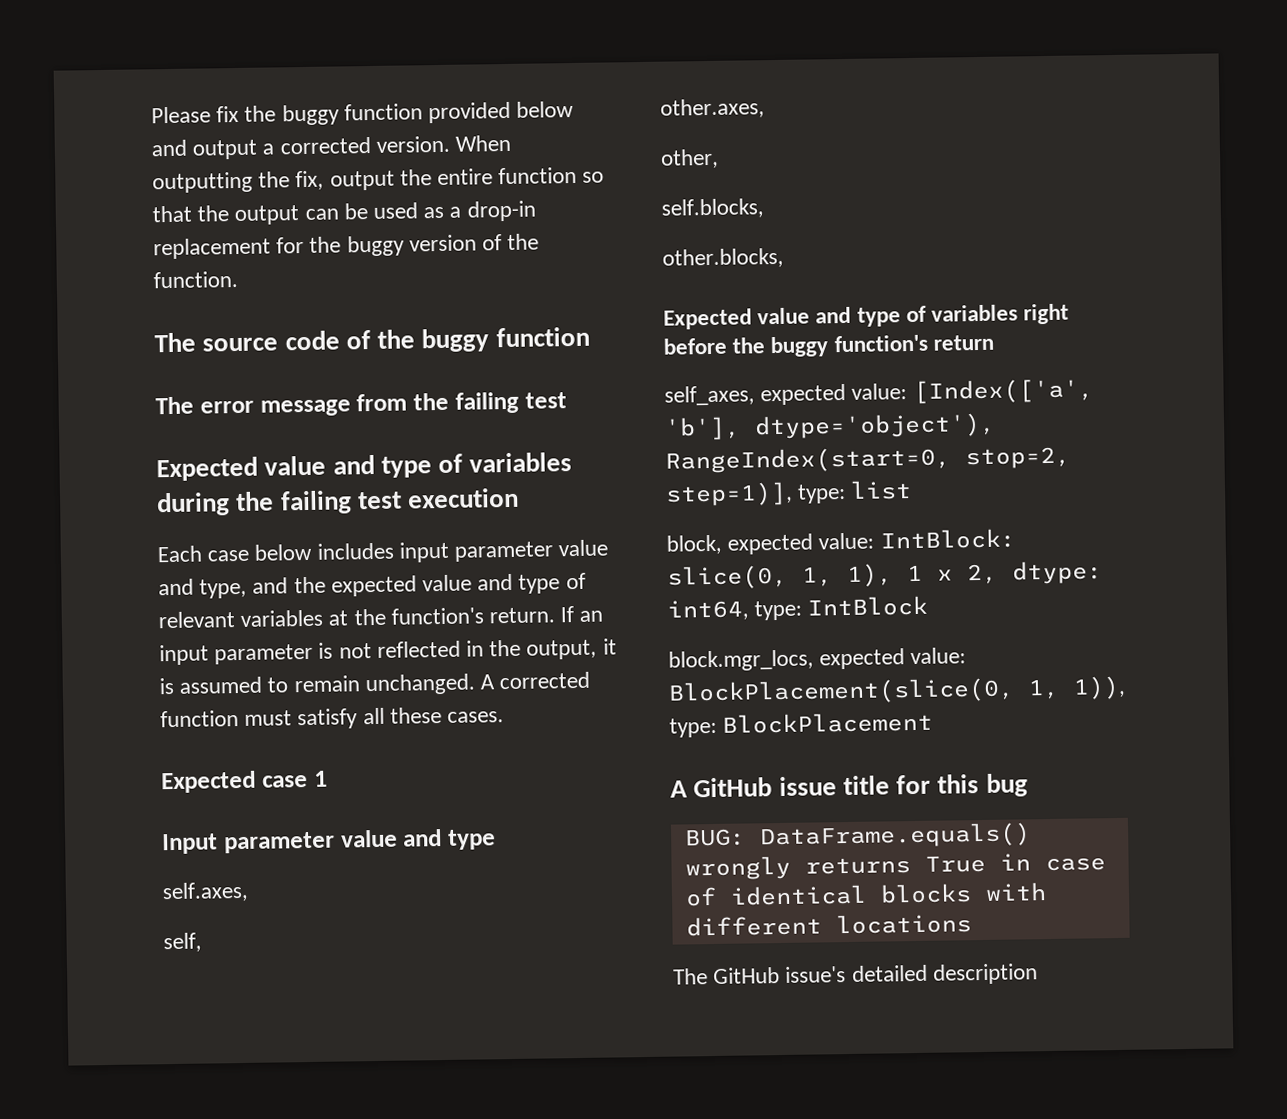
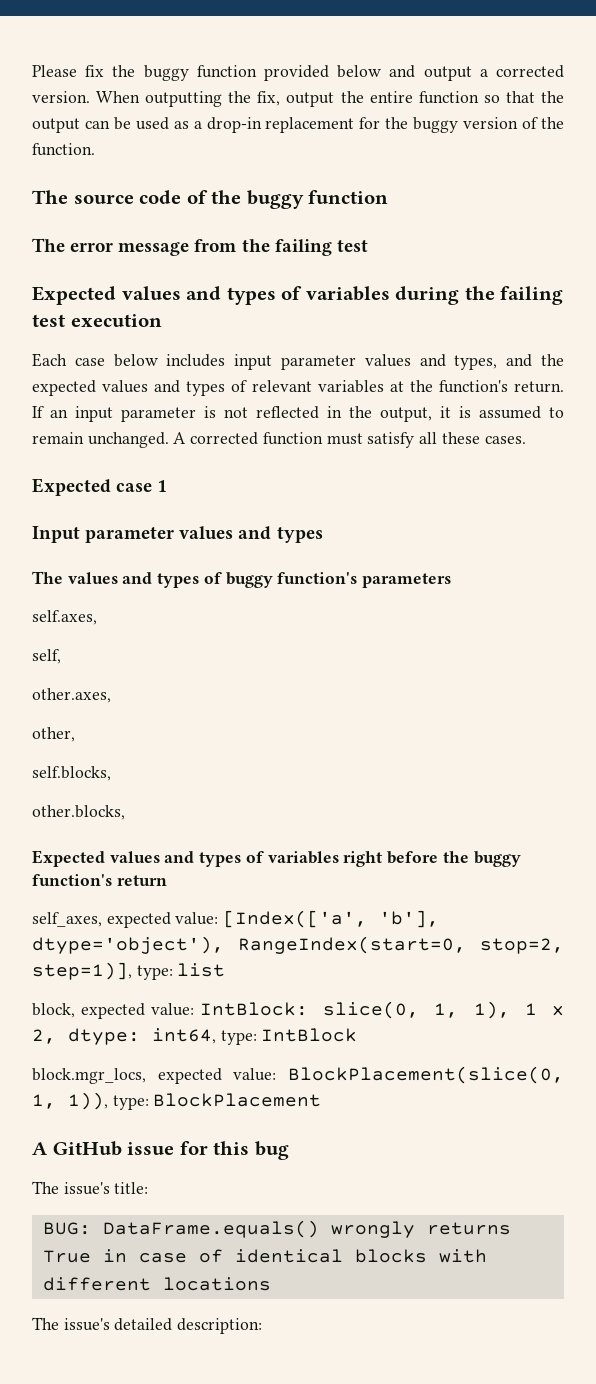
[264,454,432,478] value and type -> [121,286,276,305] values and types
[558,539,609,557] [158,573,561,599] value and type, and the expected value and type -> [364,354,564,370] [32,380,226,396] values and types, and the expected values and types
[339,829,496,850] value and type -> [179,526,323,543] [32,571,452,588] values and types // The values and types of buggy function's parameters
[757,306,901,327] value and type -> [109,851,242,867] values and types
[842,775,890,796] title -> (175, 1148) none
(1028, 785) none -> [32,1181,149,1195] // The issue's title:
[713,967,781,985] GitHub -> (59, 1323) none
[932,963,1038,985] description -> [177,1318,263,1334] description:

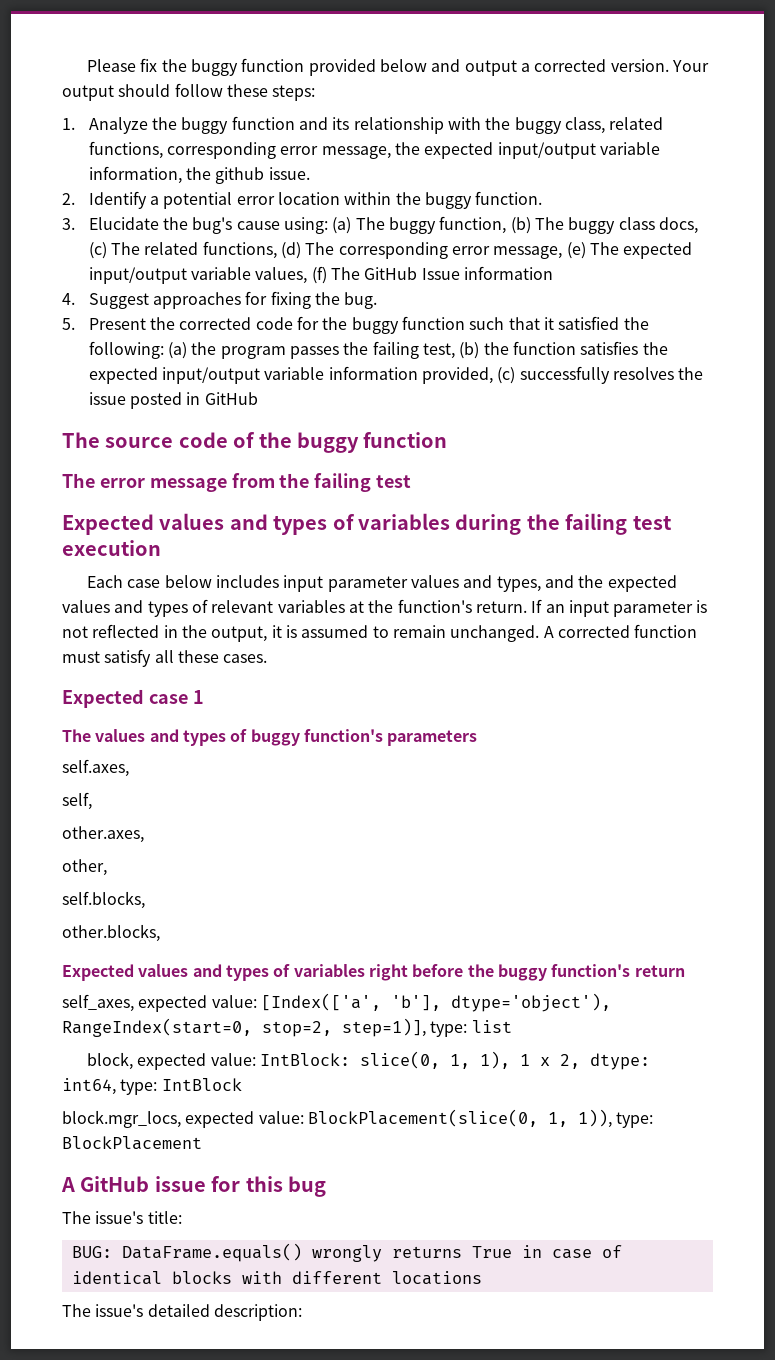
[96,91,564,107] [32,117,564,133] [32,143,95,156] When outputting the fix, output the entire function so that the output can be used as a drop-in replacement for the buggy version of the function. -> [671,60,709,72] [62,83,316,101] [62,116,664,134] [88,141,661,159] [88,166,310,184] [62,191,543,209] [62,216,698,234] [88,241,693,259] [88,266,554,284] [62,291,378,309] [62,316,649,334] [88,341,668,359] [88,366,704,384] [88,392,258,409] Your output should follow these steps: // 1. Analyze the buggy function and its relationship with the buggy class, related functions, corresponding error message, the expected input/output variable information, the github issue. // 2. Identify a potential error location within the buggy function. // 3. Elucidate the bug's cause using: (a) The buggy function, (b) The buggy class docs, (c) The related functions, (d) The corresponding error message, (e) The expected input/output variable values, (f) The GitHub Issue information // 4. Suggest approaches for fixing the bug. // 5. Present the corrected code for the buggy function such that it satisfied the following: (a) the program passes the failing test, (b) the function satisfies the expected input/output variable information provided, (c) successfully resolves the issue posted in GitHub
[32,526,323,543] // Input parameter values and types -> (204, 697) none

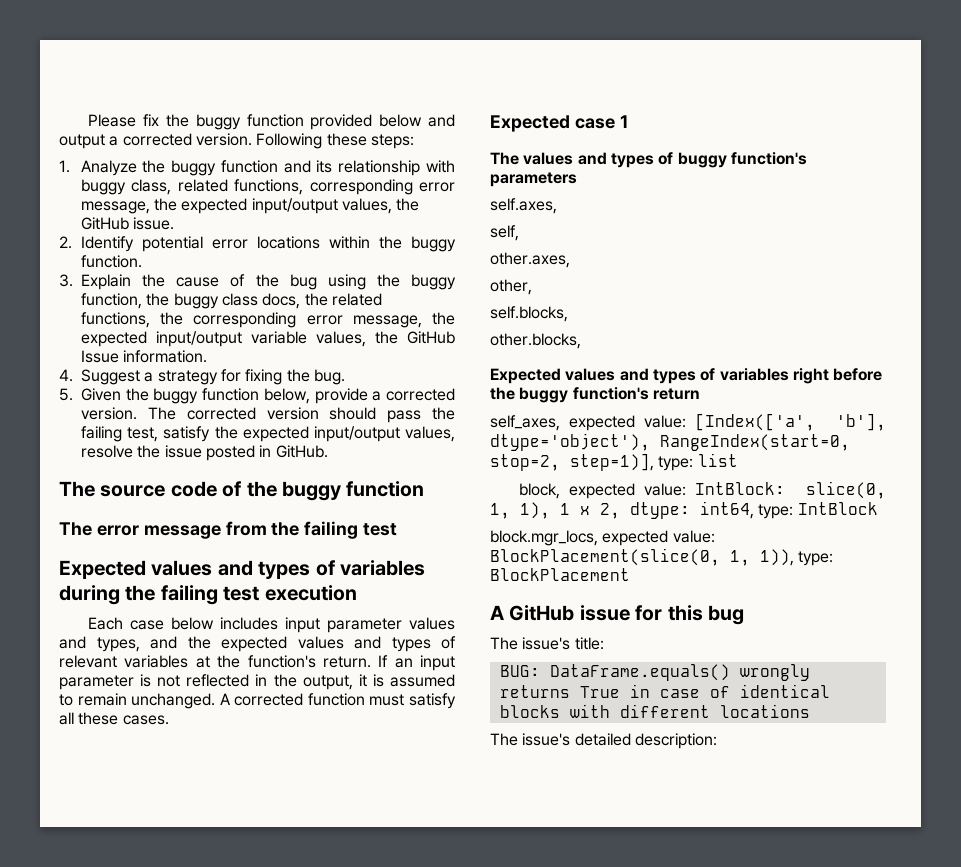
[671,60,709,72] [62,83,223,101] Your output should follow -> [256,133,323,149] Following
[485,117,511,130] the -> (455, 166) none
[600,142,661,155] [88,166,265,184] variable information, the github -> [341,198,420,214] [80,217,129,230] values, the GitHub
[150,196,160,205] a -> (134, 244) none
[278,192,341,205] location -> [256,236,320,249] locations
[88,216,698,234] [88,241,620,259] Elucidate the bug's cause using: (a) The buggy function, (b) The buggy class docs, (c) The related functions, (d) The corresponding error message, (e) The -> [81,274,456,290] [81,293,382,309] [81,312,455,328] Explain the cause of the bug using the buggy function, the buggy class docs, the related functions, the corresponding error message, the
[311,266,361,284] (f) The -> [375,331,398,344] the
[464,266,554,280] information -> [123,350,208,363] information.
[153,292,242,309] approaches -> [144,370,218,385] a strategy
[88,316,649,334] [88,341,668,359] [88,366,675,384] Present the corrected code for the buggy function such that it satisfied the following: (a) the program passes the failing test, (b) the function satisfies the expected input/output variable information provided, (c) successfully resolves -> [81,388,455,404] [81,407,455,423] [81,426,456,442] [81,445,133,458] Given the buggy function below, provide a corrected version. The corrected version should pass the failing test, satisfy the expected input/output values, resolve
[204,392,258,405] GitHub -> [275,445,328,458] GitHub.

